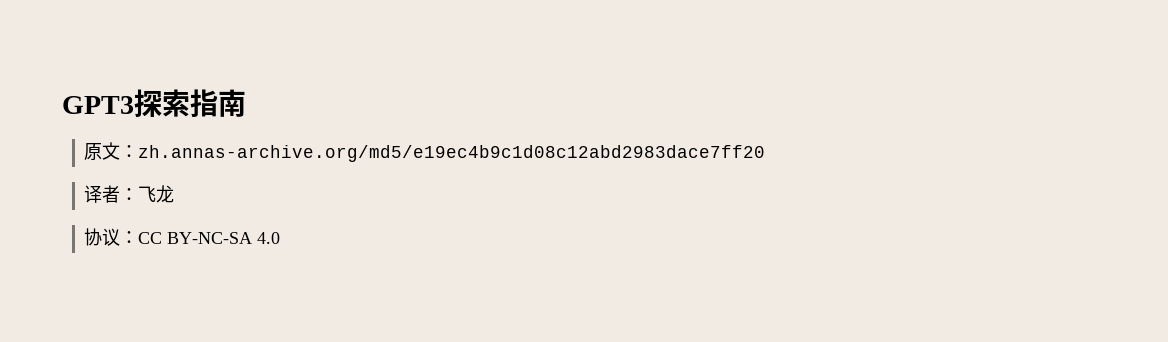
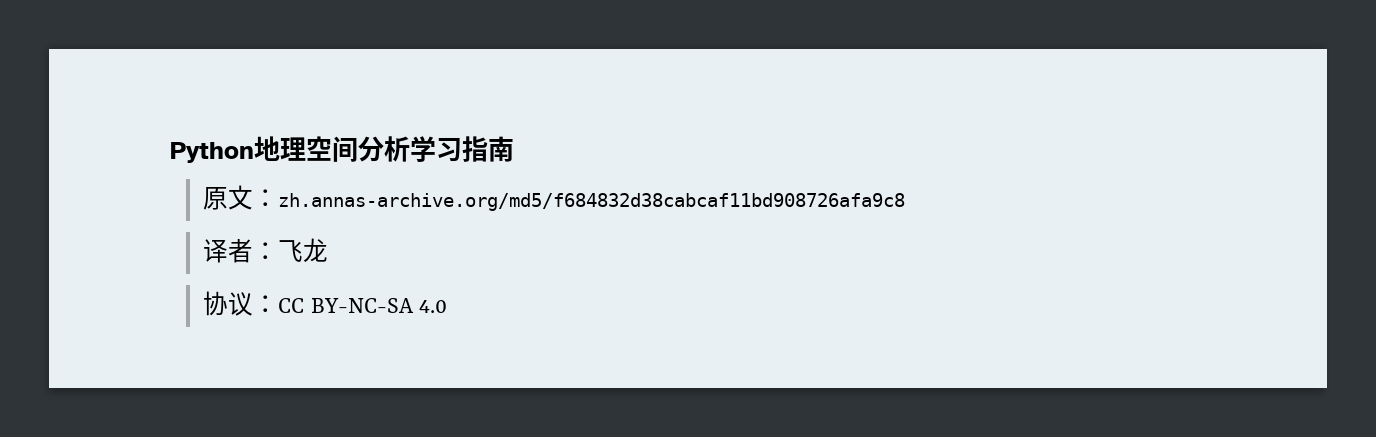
[62,89,190,117] GPT3探索 -> [170,136,462,163] Python地理空间分析学习
[138,145,766,162] zh.annas-archive.org/md5/e19ec4b9c1d08c12abd2983dace7ff20 -> [278,193,906,211] zh.annas-archive.org/md5/f684832d38cabcaf11bd908726afa9c8

